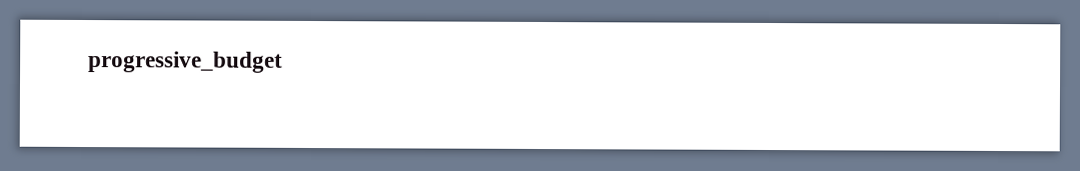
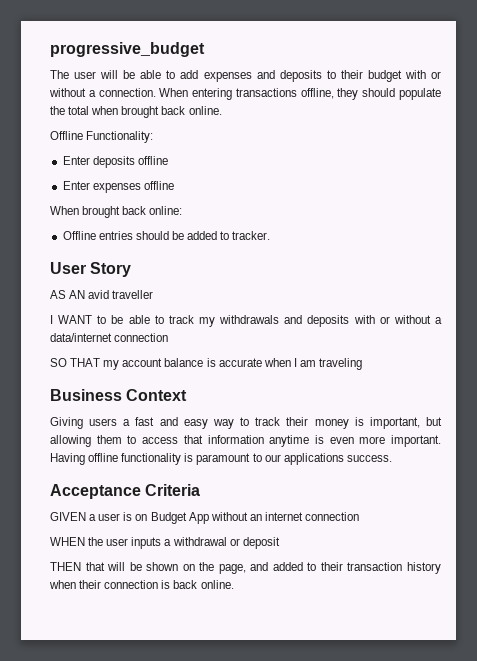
(283, 62) none -> [50,70,441,82] [49,88,441,100] [50,106,222,118] [50,131,154,143] [62,156,168,168] [62,181,174,193] [50,206,183,218] [62,231,271,240] [50,262,132,277] [50,290,154,299] [50,315,443,327] [50,333,169,342] [50,358,363,370] [50,389,188,401] [50,417,442,429] [50,435,441,447] [50,453,392,465] [50,484,201,499] [50,512,360,524] [50,537,280,549] [50,562,442,574] [49,580,234,589] // The user will be able to add expenses and deposits to their budget with or without a connection. When entering transactions offline, they should populate the total when brought back online. // Offline Functionality: // Enter deposits offline // Enter expenses offline // When brought back online: // Offline entries should be added to tracker. // User Story // AS AN avid traveller // I WANT to be able to track my withdrawals and deposits with or without a data/internet connection // SO THAT my account balance is accurate when I am traveling // Business Context // Giving users a fast and easy way to track their money is important, but allowing them to access that information anytime is even more important. Having offline functionality is paramount to our applications success. // Acceptance Criteria // GIVEN a user is on Budget App without an internet connection // WHEN the user inputs a withdrawal or deposit // THEN that will be shown on the page, and added to their transaction history when their connection is back online.

